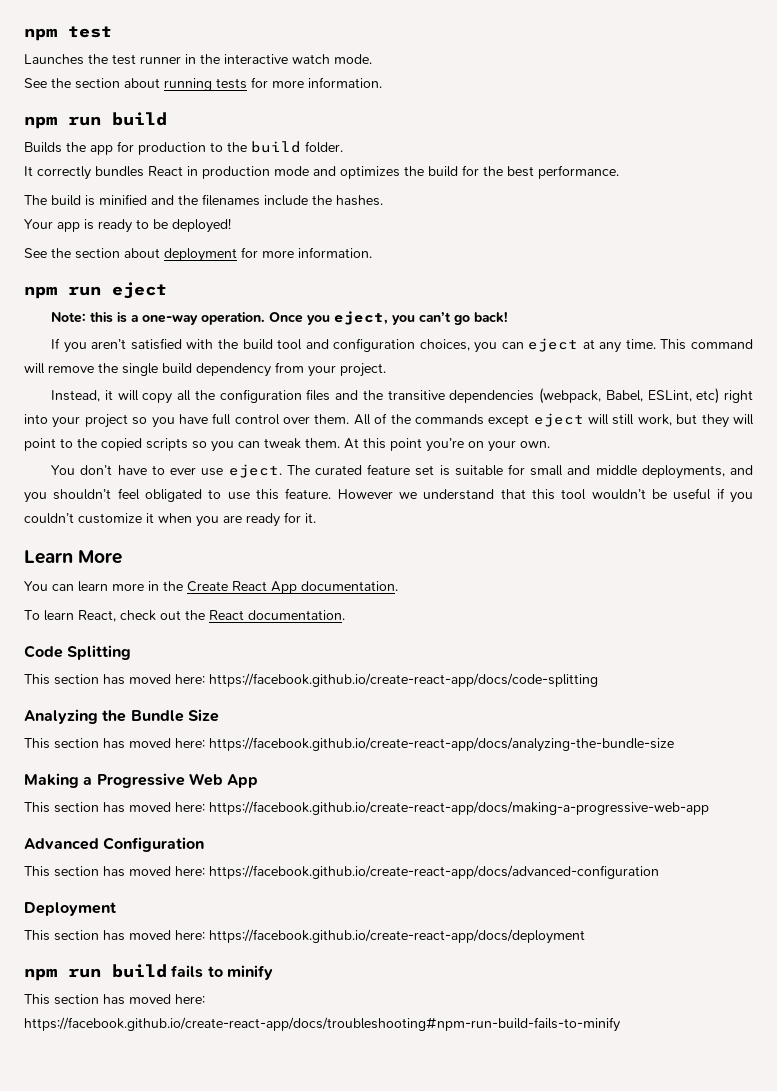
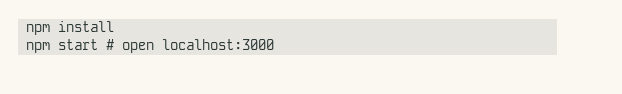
[24,26,112,41] [24,54,372,65] [24,77,382,91] [24,112,167,129] [24,141,343,155] [24,165,619,180] [24,194,383,206] [24,218,231,233] [24,247,372,262] [24,282,167,299] [51,311,509,325] [51,338,753,353] [24,362,386,377] [51,388,753,404] [24,413,755,428] [24,438,550,452] [51,464,754,479] [24,488,754,503] [24,512,316,527] [24,550,123,564] [24,581,398,594] [24,610,345,622] [24,645,132,660] [24,673,598,687] [24,709,219,724] [24,737,674,752] [24,773,259,788] [24,801,709,815] [24,837,205,852] [24,865,659,879] [24,902,116,916] [24,929,585,944] [24,964,273,981] [24,994,205,1005] [24,1017,620,1032] npm test // Launches the test runner in the interactive watch mode. // See the section about running tests for more information. // npm run build // Builds the app for production to the build folder. // It correctly bundles React in production mode and optimizes the build for the best performance. // The build is minified and the filenames include the hashes. // Your app is ready to be deployed! // See the section about deployment for more information. // npm run eject // Note: this is a one-way operation. Once you eject, you can’t go back! // If you aren’t satisfied with the build tool and configuration choices, you can eject at any time. This command will remove the single build dependency from your project. // Instead, it will copy all the configuration files and the transitive dependencies (webpack, Babel, ESLint, etc) right into your project so you have full control over them. All of the commands except eject will still work, but they will point to the copied scripts so you can tweak them. At this point you’re on your own. // You don’t have to ever use eject. The curated feature set is suitable for small and middle deployments, and you shouldn’t feel obligated to use this feature. However we understand that this tool wouldn’t be useful if you couldn’t customize it when you are ready for it. // Learn More // You can learn more in the Create React App documentation. // To learn React, check out the React documentation. // Code Splitting // This section has moved here: https://facebook.github.io/create-react-app/docs/code-splitting // Analyzing the Bundle Size // This section has moved here: https://facebook.github.io/create-react-app/docs/analyzing-the-bundle-size // Making a Progressive Web App // This section has moved here: https://facebook.github.io/create-react-app/docs/making-a-progressive-web-app // Advanced Configuration // This section has moved here: https://facebook.github.io/create-react-app/docs/advanced-configuration // Deployment // This section has moved here: https://facebook.github.io/create-react-app/docs/deployment // npm run build fails to minify // This section has moved here: https://facebook.github.io/create-react-app/docs/troubleshooting#npm-run-build-fails-to-minify -> [26,21,115,35] [26,39,275,53] npm install // npm start # open localhost:3000

